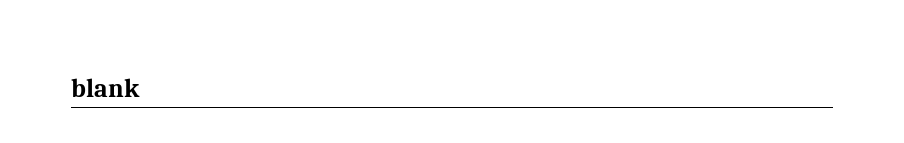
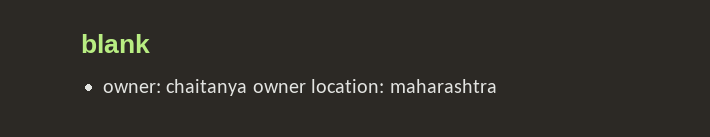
(140, 87) none -> [103,79,497,96] // owner: chaitanya owner location: maharashtra

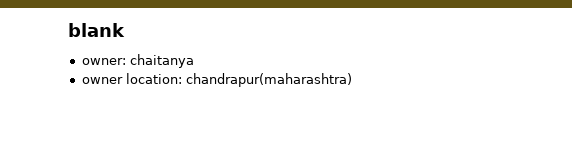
(248, 87) none -> (194, 61) //
[389,79,497,93] maharashtra -> [185,73,352,87] chandrapur(maharashtra)

